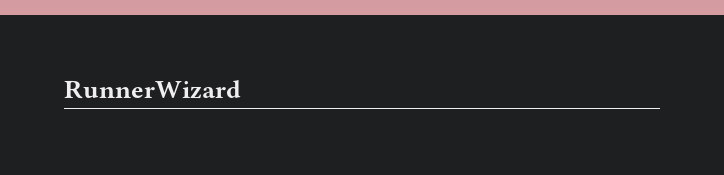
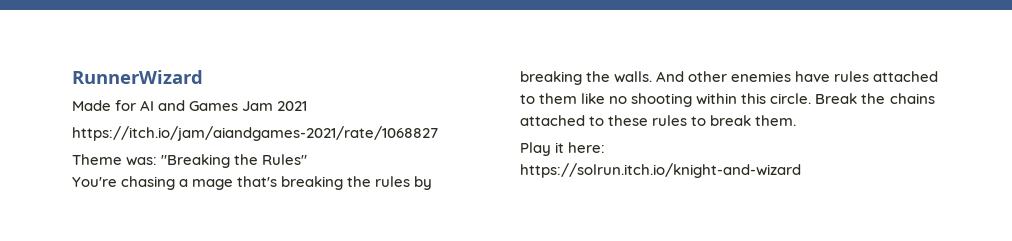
(241, 89) none -> [72,100,308,111] [72,126,438,141] [72,154,308,168] [72,176,433,190] [520,71,939,85] [520,93,935,107] [520,115,797,126] [520,142,606,156] [520,163,801,178] // Made for AI and Games Jam 2021 // https://itch.io/jam/aiandgames-2021/rate/1068827 // Theme was: "Breaking the Rules" // You're chasing a mage that's breaking the rules by breaking the walls. And other enemies have rules attached to them like no shooting within this circle. Break the chains attached to these rules to break them. // Play it here: // https://solrun.itch.io/knight-and-wizard

